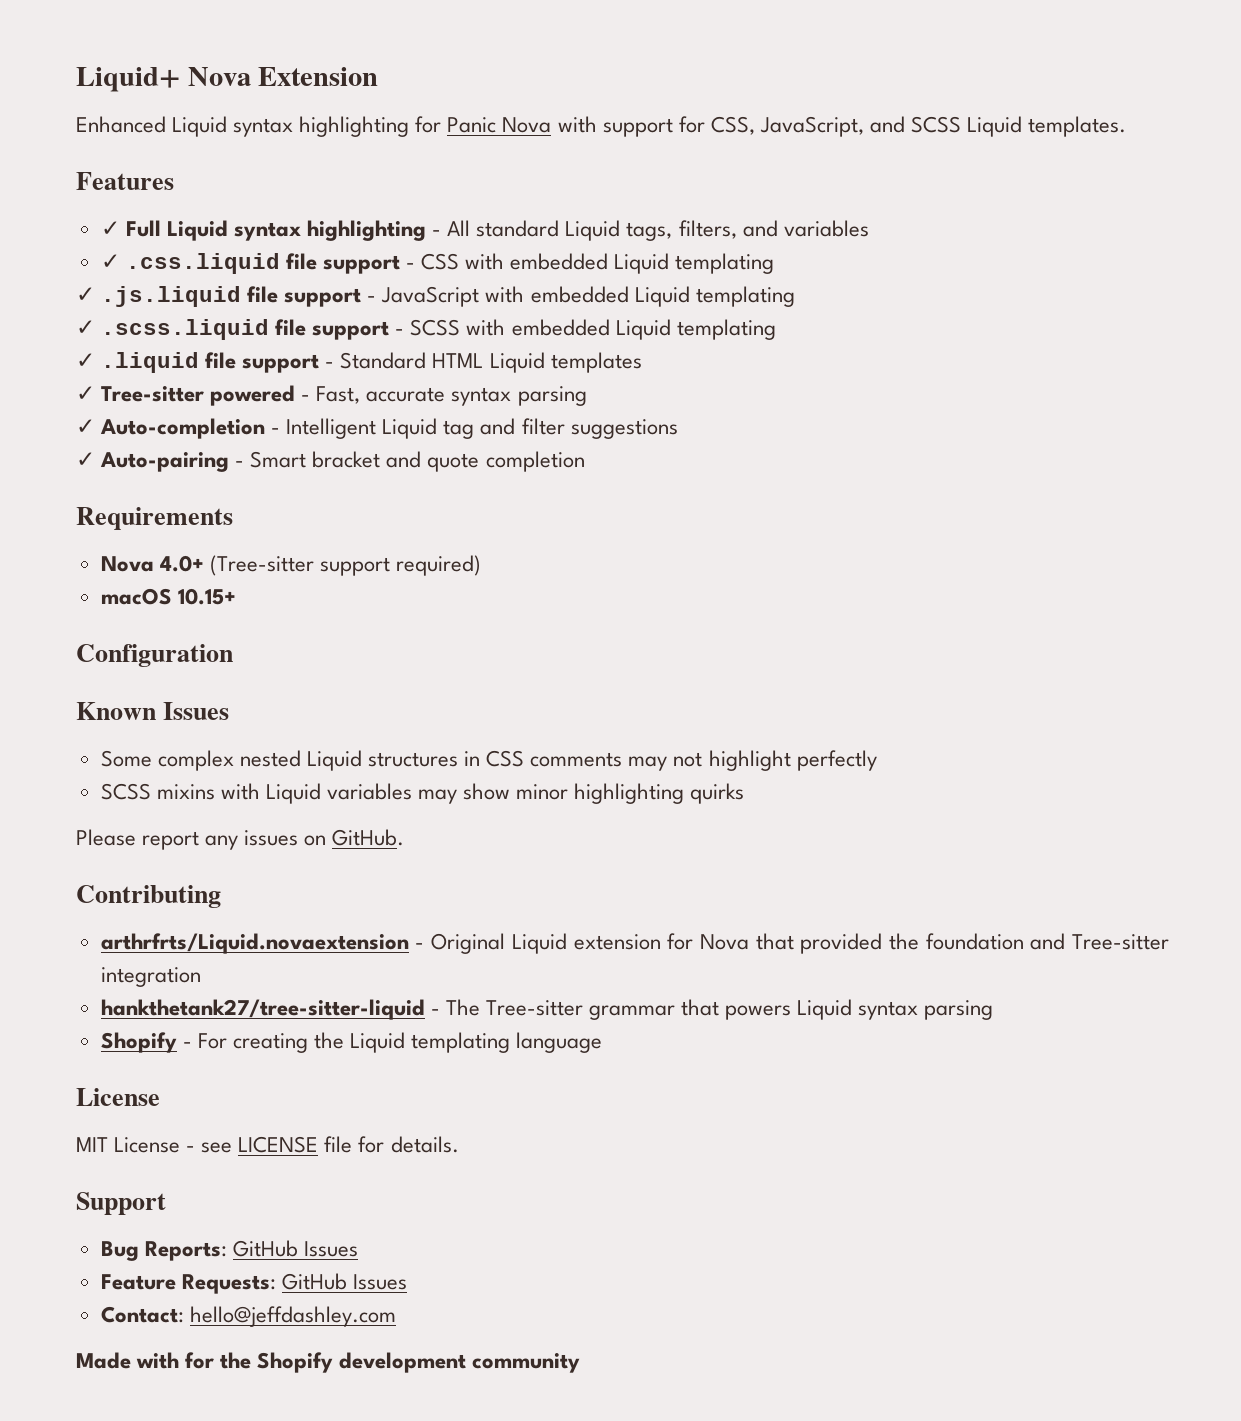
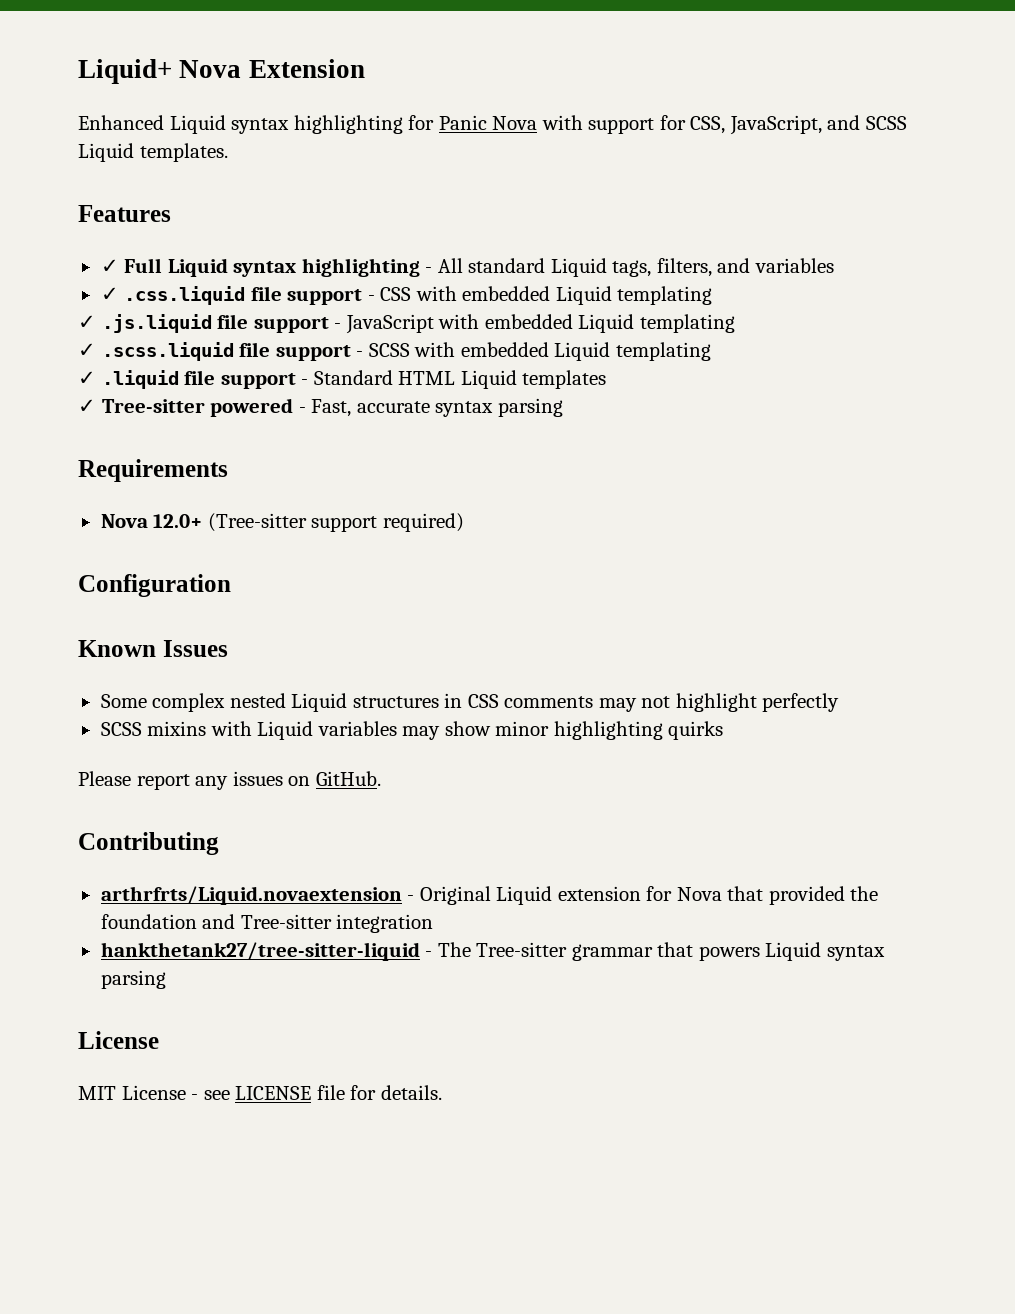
[76,418,678,439] [76,451,585,472] // ✓ Auto-completion - Intelligent Liquid tag and filter suggestions // ✓ Auto-pairing - Smart bracket and quote completion -> (563, 407) none
[159,555,204,572] 4.0+ -> [153,514,203,528] 12.0+
[100,588,236,605] // macOS 10.15+ -> (464, 522) none
[100,1032,603,1053] // Shopify - For creating the Liquid templating language -> (166, 979) none
[76,1192,166,1215] [100,1240,358,1261] [100,1273,407,1294] [100,1306,396,1327] [76,1352,581,1373] // Support // Bug Reports: GitHub Issues // Feature Requests: GitHub Issues // Contact: hello@jeffdashley.com // Made with for the Shopify development community -> (442, 1092) none

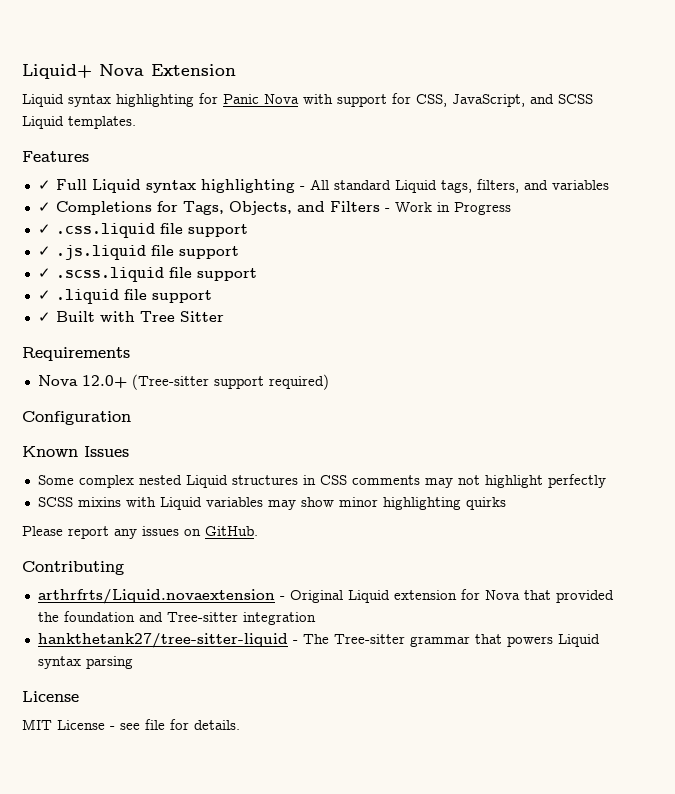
[78,115,164,130] Enhanced -> (236, 70) none
[124,286,713,305] [78,314,735,334] [78,342,711,361] [78,370,607,389] [78,398,563,417] .css.liquid file support - CSS with embedded Liquid templating // ✓ .js.liquid file support - JavaScript with embedded Liquid templating // ✓ .scss.liquid file support - SCSS with embedded Liquid templating // ✓ .liquid file support - Standard HTML Liquid templates // ✓ Tree-sitter powered - Fast, accurate syntax parsing -> [55,201,511,215] [37,223,248,238] [37,245,239,260] [37,267,257,282] [37,289,212,304] [37,311,224,322] Completions for Tags, Objects, and Filters - Work in Progress // ✓ .css.liquid file support // ✓ .js.liquid file support // ✓ .scss.liquid file support // ✓ .liquid file support // ✓ Built with Tree Sitter
[235,1086,312,1100] LICENSE -> (140, 726) none

